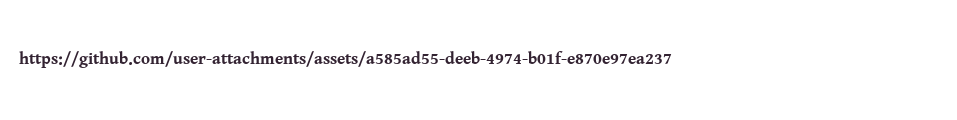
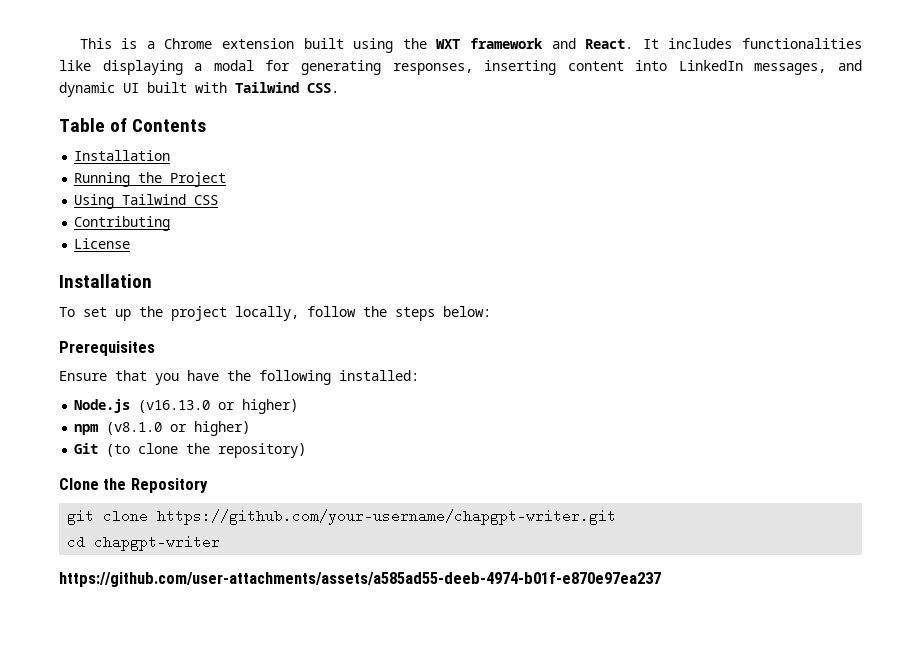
(19, 59) none -> [79,38,862,53] [59,60,863,75] [59,82,339,97] [59,118,207,132] [74,150,171,161] [74,172,227,187] [74,194,219,209] [74,216,171,231] [74,238,131,249] [59,274,152,288] [59,306,491,321] [59,341,155,356] [59,370,419,385] [74,399,299,414] [74,421,251,436] [74,443,307,458] [59,478,208,493] [67,509,617,525] [67,535,221,551] This is a Chrome extension built using the WXT framework and React. It includes functionalities like displaying a modal for generating responses, inserting content into LinkedIn messages, and dynamic UI built with Tailwind CSS. // Table of Contents // Installation // Running the Project // Using Tailwind CSS // Contributing // License // Installation // To set up the project locally, follow the steps below: // Prerequisites // Ensure that you have the following installed: // Node.js (v16.13.0 or higher) // npm (v8.1.0 or higher) // Git (to clone the repository) // Clone the Repository // git clone https://github.com/your-username/chapgpt-writer.git // cd chapgpt-writer //

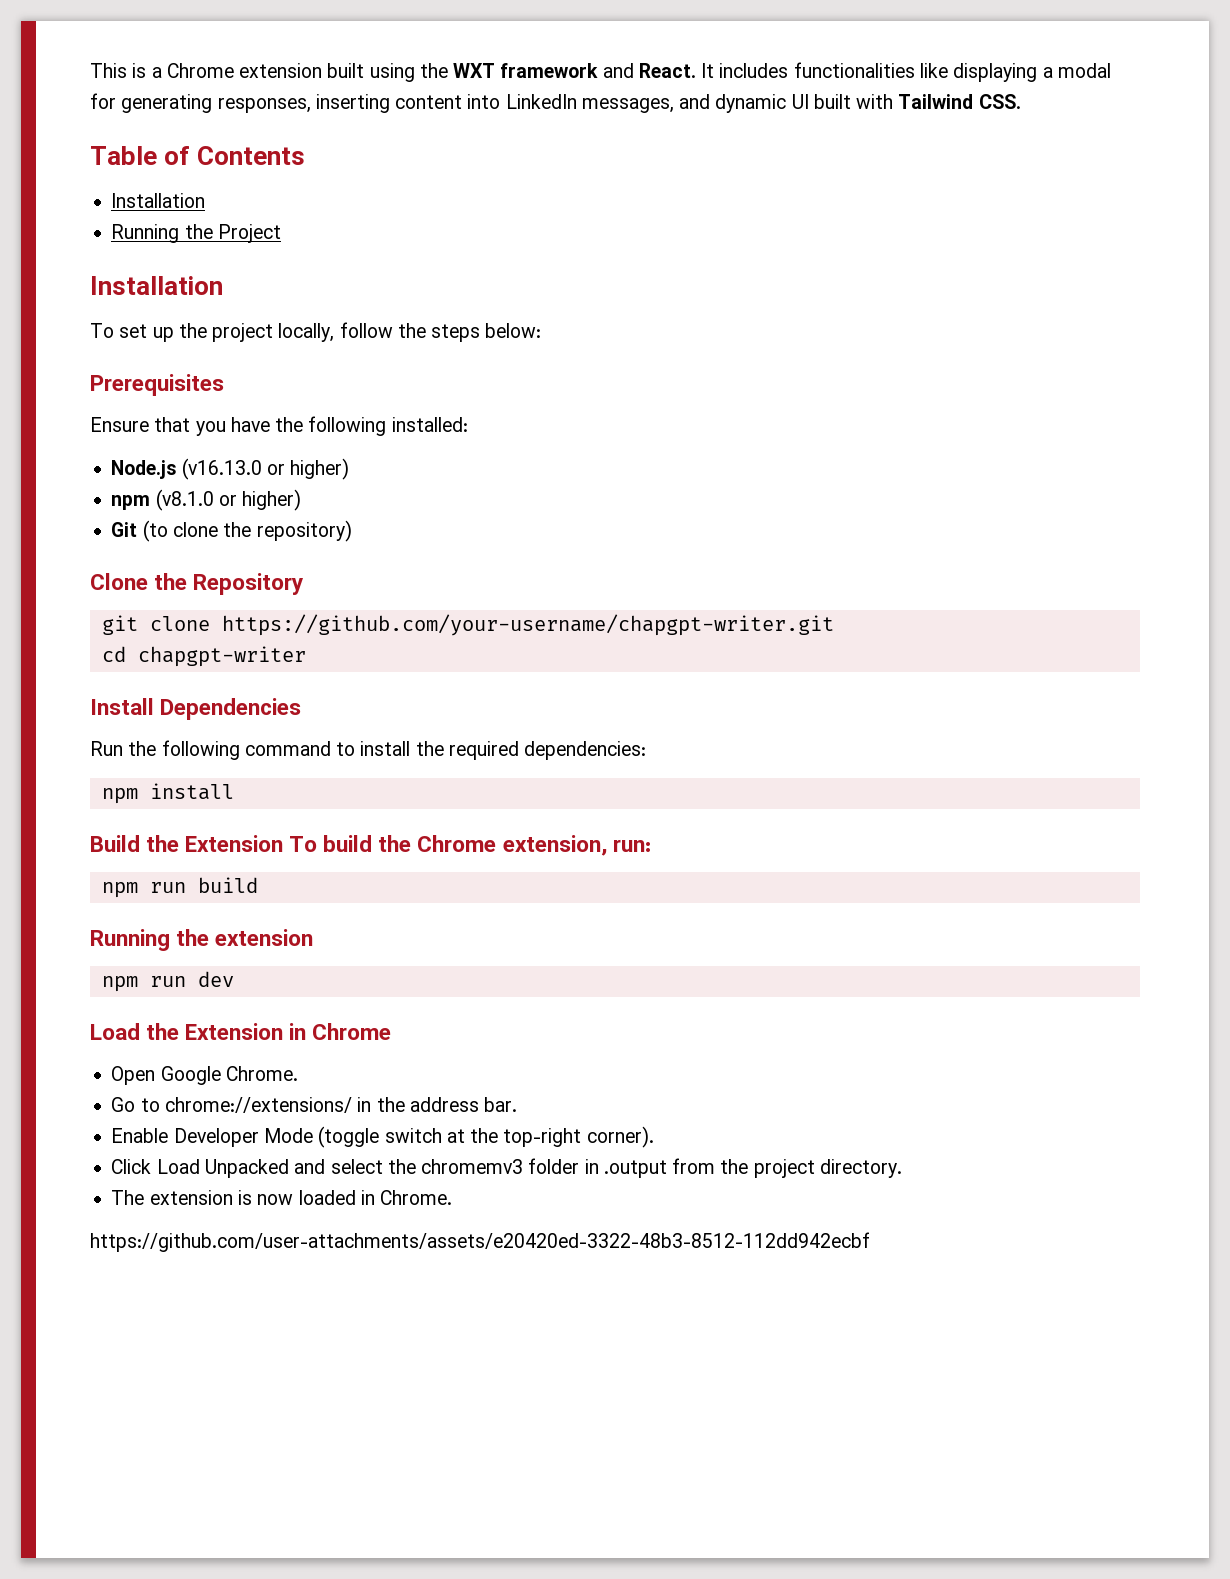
[74,194,219,209] [74,216,171,231] [74,238,131,249] // Using Tailwind CSS // Contributing // License -> (281, 233) none
[59,572,661,587] https://github.com/user-attachments/assets/a585ad55-deeb-4974-b01f-e870e97ea237 -> [90,698,302,720] [90,740,647,760] [101,783,234,804] [90,835,651,856] [101,877,258,898] [90,929,314,951] [101,971,234,992] [90,1023,392,1040] [111,1066,298,1085] [111,1097,518,1113] [111,1126,654,1148] [111,1158,902,1178] [111,1190,453,1205] [90,1232,870,1252] Install Dependencies // Run the following command to install the required dependencies: // npm install // Build the Extension To build the Chrome extension, run: // npm run build // Running the extension // npm run dev // Load the Extension in Chrome // Open Google Chrome. // Go to chrome://extensions/ in the address bar. // Enable Developer Mode (toggle switch at the top-right corner). // Click Load Unpacked and select the chromemv3 folder in .output from the project directory. // The extension is now loaded in Chrome. // https://github.com/user-attachments/assets/e20420ed-3322-48b3-8512-112dd942ecbf

